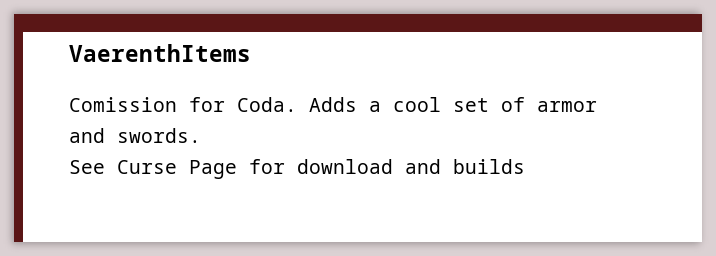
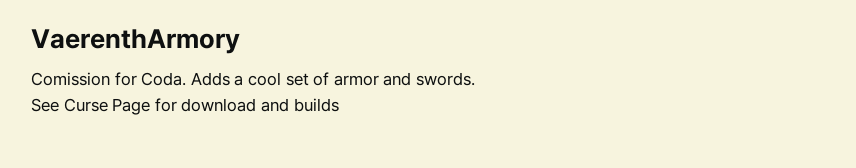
[69,44,251,62] VaerenthItems -> [31,29,240,54] VaerenthArmory

